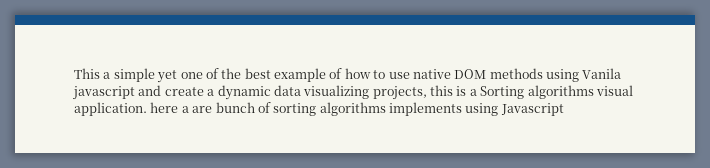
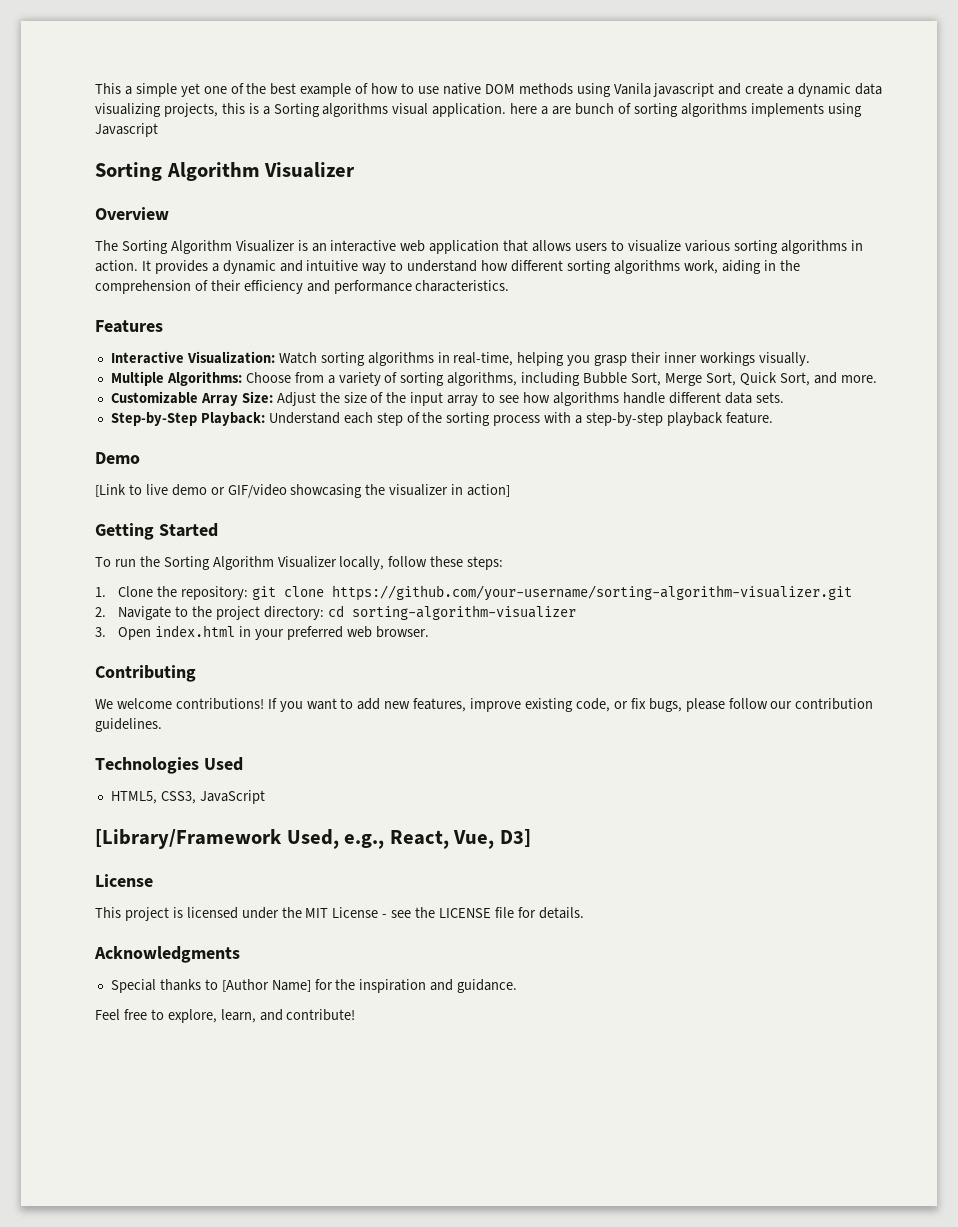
(564, 109) none -> [95,162,356,181] [95,207,169,220] [95,240,863,254] [95,260,800,274] [95,280,510,294] [95,320,163,333] [110,351,810,366] [110,371,877,386] [110,391,784,406] [110,412,773,426] [95,452,140,464] [95,484,511,498] [95,523,218,540] [95,556,504,570] [95,585,852,601] [95,605,576,620] [95,625,429,640] [95,665,196,682] [95,698,874,712] [95,718,162,732] [95,757,243,774] [110,790,265,804] [95,829,531,849] [95,874,153,887] [95,907,584,921] [94,946,240,963] [110,979,518,993] [95,1009,356,1023] // Sorting Algorithm Visualizer // Overview // The Sorting Algorithm Visualizer is an interactive web application that allows users to visualize various sorting algorithms in action. It provides a dynamic and intuitive way to understand how different sorting algorithms work, aiding in the comprehension of their efficiency and performance characteristics. // Features // Interactive Visualization: Watch sorting algorithms in real-time, helping you grasp their inner workings visually. // Multiple Algorithms: Choose from a variety of sorting algorithms, including Bubble Sort, Merge Sort, Quick Sort, and more. // Customizable Array Size: Adjust the size of the input array to see how algorithms handle different data sets. // Step-by-Step Playback: Understand each step of the sorting process with a step-by-step playback feature. // Demo // [Link to live demo or GIF/video showcasing the visualizer in action] // Getting Started // To run the Sorting Algorithm Visualizer locally, follow these steps: // 1. Clone the repository: git clone https://github.com/your-username/sorting-algorithm-visualizer.git // 2. Navigate to the project directory: cd sorting-algorithm-visualizer // 3. Open index.html in your preferred web browser. // Contributing // We welcome contributions! If you want to add new features, improve existing code, or fix bugs, please follow our contribution guidelines. // Technologies Used // HTML5, CSS3, JavaScript // [Library/Framework Used, e.g., React, Vue, D3] // License // This project is licensed under the MIT License - see the LICENSE file for details. // Acknowledgments // Special thanks to [Author Name] for the inspiration and guidance. // Feel free to explore, learn, and contribute!

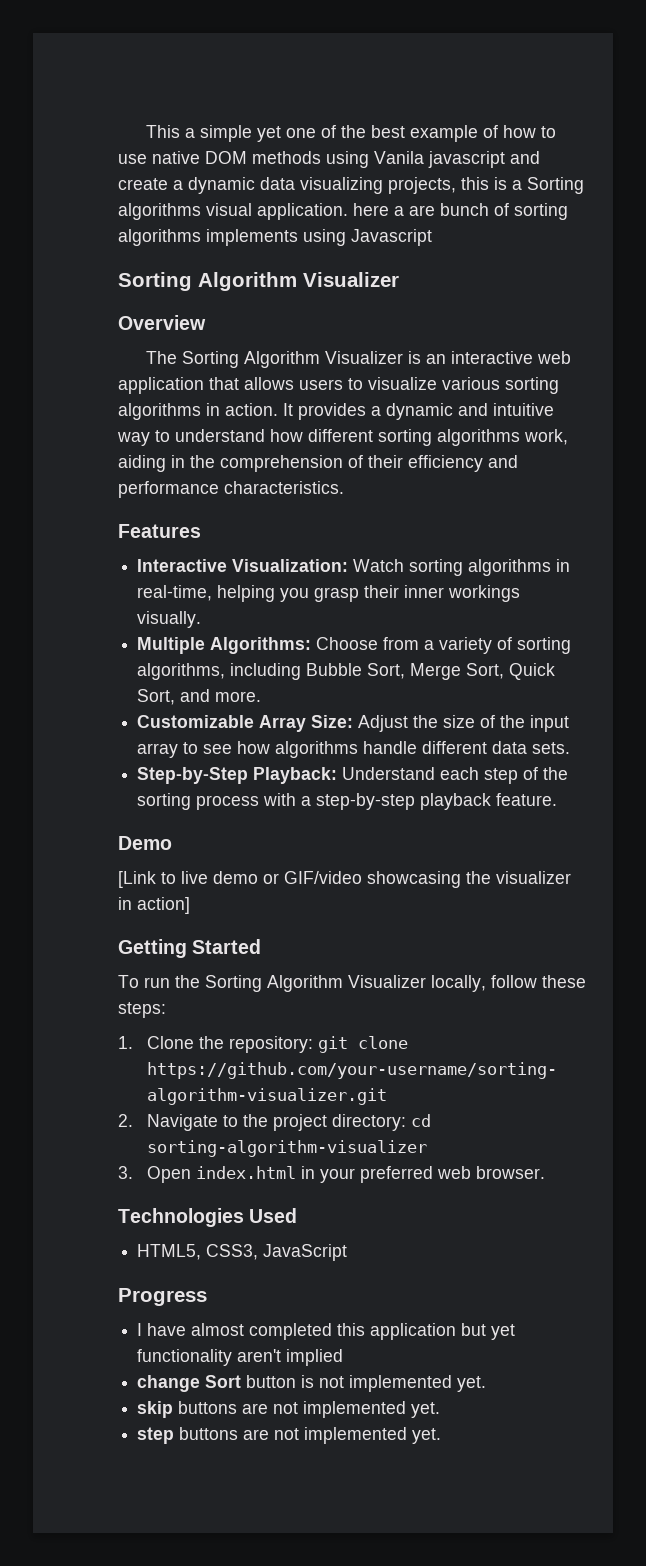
[95,665,196,682] [95,698,874,712] [95,718,162,732] // Contributing // We welcome contributions! If you want to add new features, improve existing code, or fix bugs, please follow our contribution guidelines. -> (546, 1172) none
[95,829,531,849] [95,874,153,887] [95,907,584,921] [94,946,240,963] [110,979,518,993] [95,1009,356,1023] [Library/Framework Used, e.g., React, Vue, D3] // License // This project is licensed under the MIT License - see the LICENSE file for details. // Acknowledgments // Special thanks to [Author Name] for the inspiration and guidance. // Feel free to explore, learn, and contribute! -> [118,1288,207,1306] [137,1323,516,1340] [137,1349,344,1366] [137,1375,487,1392] [137,1401,441,1418] [137,1427,442,1444] Progress // I have almost completed this application but yet functionality aren't implied // change Sort button is not implemented yet. // skip buttons are not implemented yet. // step buttons are not implemented yet.

